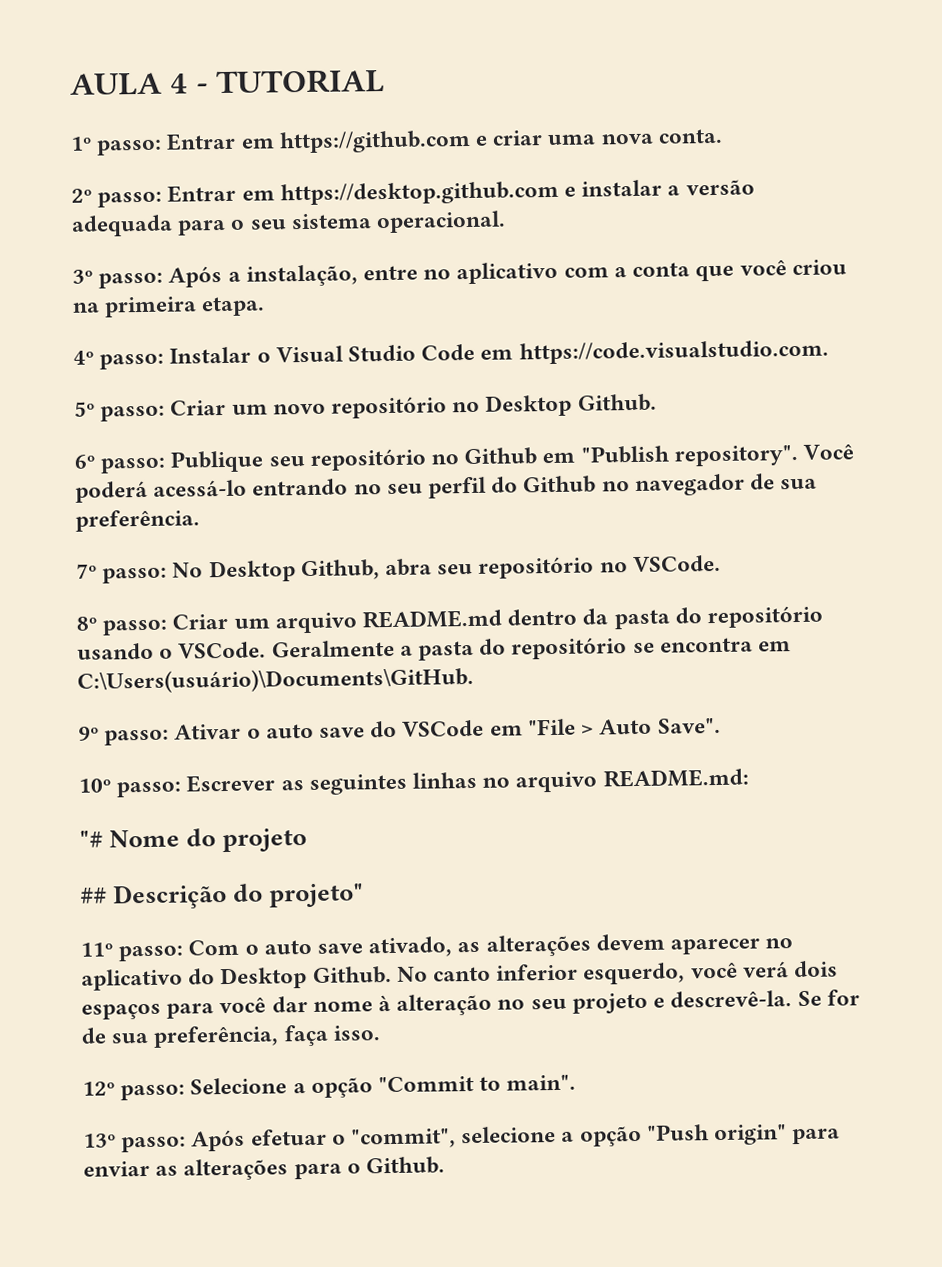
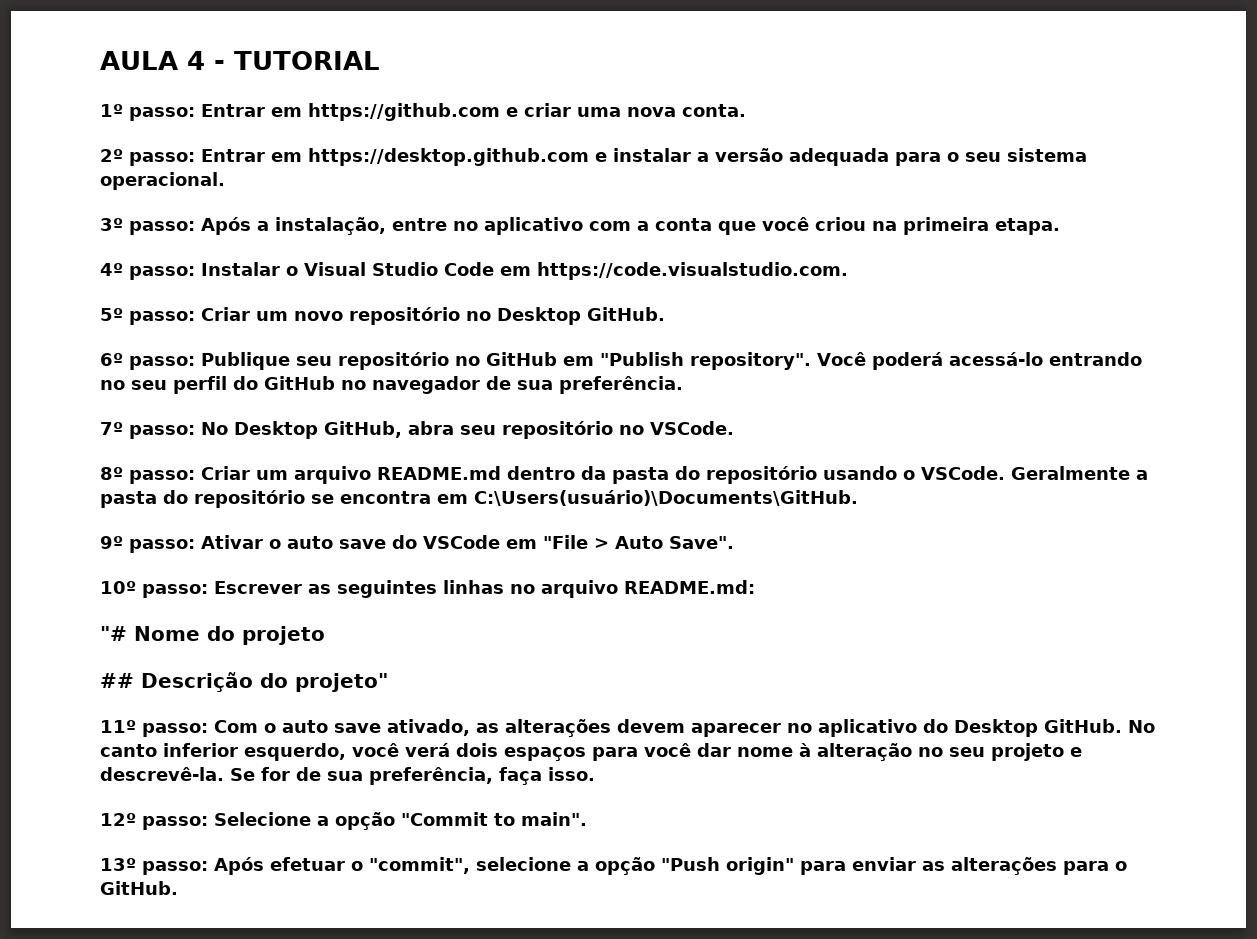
[577,393,657,412] Github. -> [587,307,665,321] GitHub.
[464,447,538,466] Github -> [486,352,557,366] GitHub
[523,475,597,494] Github -> [264,376,335,390] GitHub
[300,559,380,581] Github, -> [324,421,402,438] GitHub,
[312,966,392,984] Github. -> [1044,719,1122,733] GitHub.
[366,1156,446,1175] Github. -> [100,881,178,895] GitHub.

